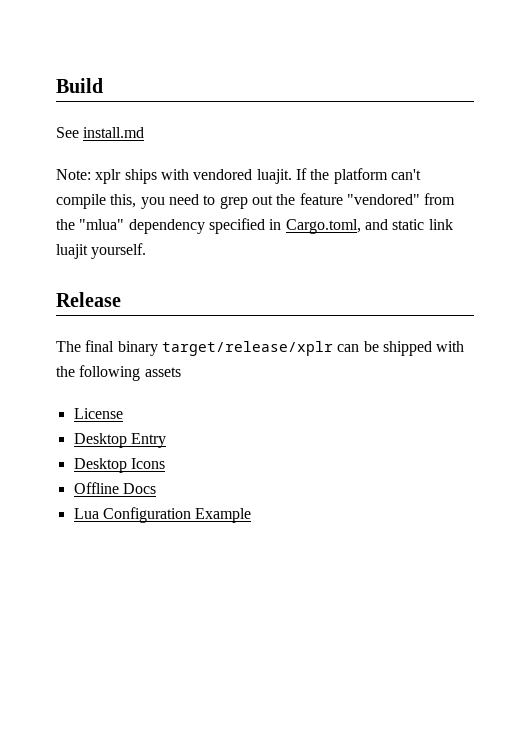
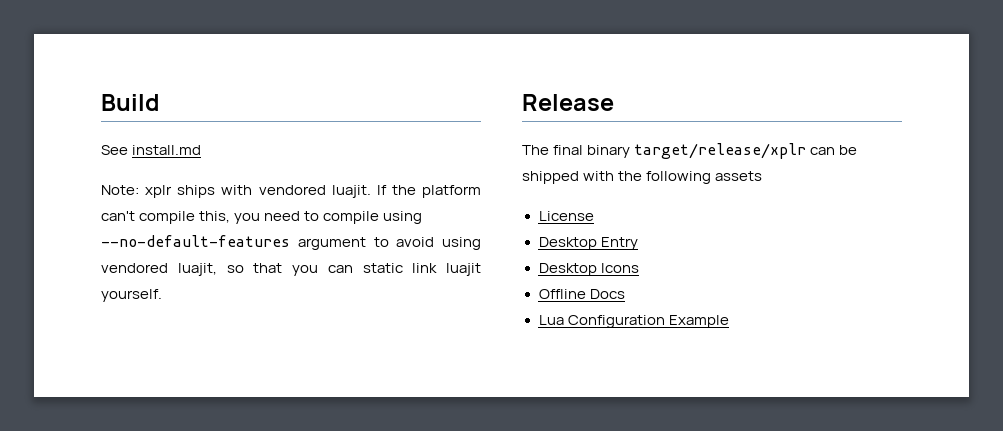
[219,193,456,209] [56,218,388,234] grep out the feature "vendored" from the "mlua" dependency specified in Cargo.toml, and -> [323,211,423,224] [101,235,481,250] [101,263,353,276] compile using --no-default-features argument to avoid using vendored luajit, so that you can

